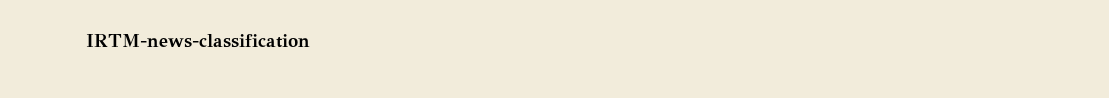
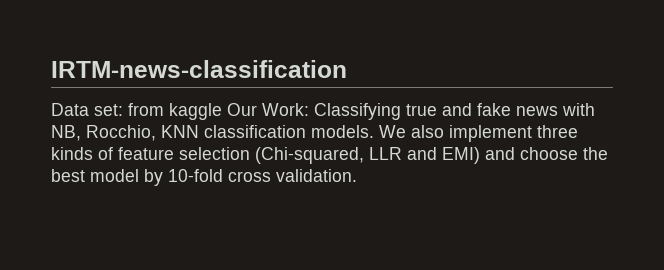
(310, 41) none -> [51,103,595,120] [51,125,578,142] [51,147,608,164] [51,169,357,186] // Data set: from kaggle Our Work: Classifying true and fake news with NB, Rocchio, KNN classification models. We also implement three kinds of feature selection (Chi-squared, LLR and EMI) and choose the best model by 10-fold cross validation.

